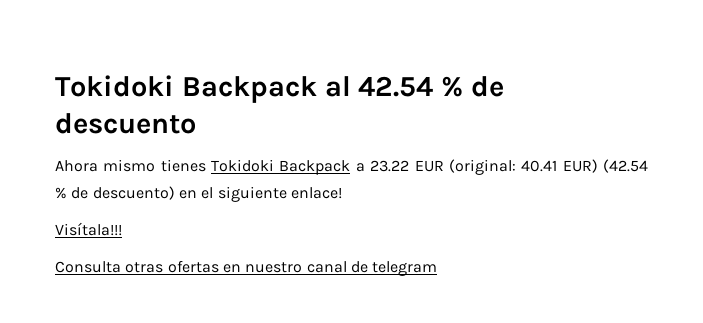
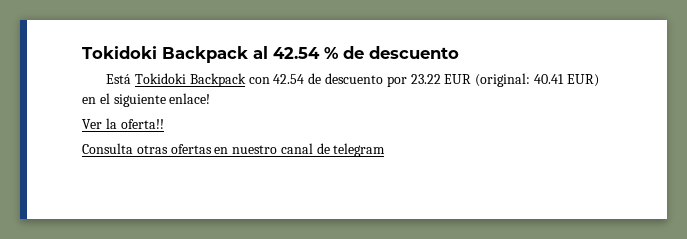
[55,159,365,175] Ahora mismo tienes Tokidoki Backpack a -> [106,73,407,87] Está Tokidoki Backpack con 42.54 de descuento por
[603,159,649,173] [55,186,175,200] (42.54 % de descuento) -> (599, 80) none
[55,222,122,236] Visítala!!! -> [82,118,164,129] Ver la oferta!!

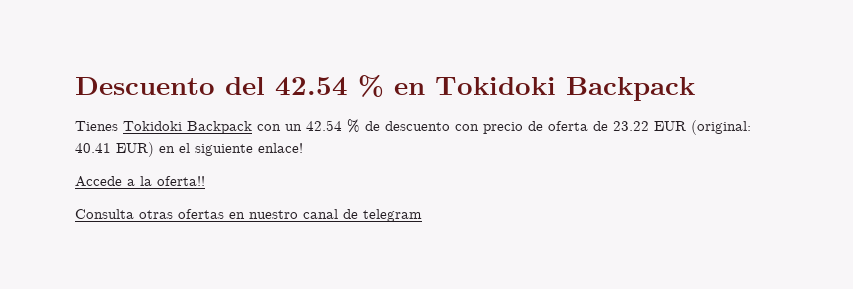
[82,46,459,63] [106,73,407,87] Tokidoki Backpack al 42.54 % de descuento // Está Tokidoki Backpack con 42.54 de descuento por -> [75,75,695,101] [75,119,608,134] Descuento del 42.54 % en Tokidoki Backpack // Tienes Tokidoki Backpack con un 42.54 % de descuento con precio de oferta de
[82,119,102,129] Ver -> [75,176,135,187] Accede a

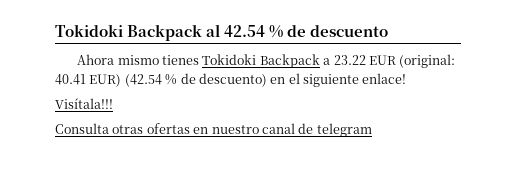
[75,75,695,101] [75,119,608,134] Descuento del 42.54 % en Tokidoki Backpack // Tienes Tokidoki Backpack con un 42.54 % de descuento con precio de oferta de -> [55,24,389,41] [77,54,331,68] Tokidoki Backpack al 42.54 % de descuento // Ahora mismo tienes Tokidoki Backpack a
(154, 149) none -> [124,73,267,87] (42.54 % de descuento)
[75,176,205,187] Accede a la oferta!! -> [55,98,113,109] Visítala!!!

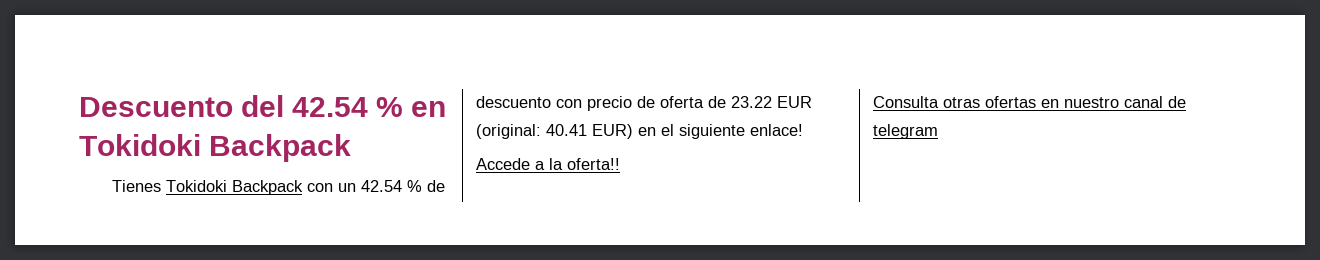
[55,24,389,41] [77,54,331,68] Tokidoki Backpack al 42.54 % de descuento // Ahora mismo tienes Tokidoki Backpack a -> [79,95,447,117] [79,134,352,162] [112,180,446,195] [476,96,726,111] Descuento del 42.54 % en Tokidoki Backpack // Tienes Tokidoki Backpack con un 42.54 % de descuento con precio de oferta de
[124,73,267,87] (42.54 % de descuento) -> (633, 131) none
[55,98,113,109] Visítala!!! -> [476,158,620,170] Accede a la oferta!!

